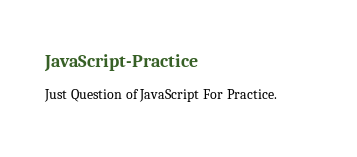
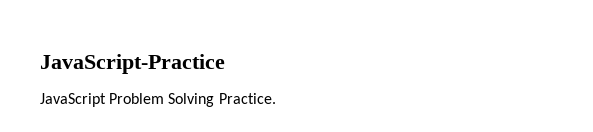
[44,89,224,102] Just Question of JavaScript For -> [40,93,215,107] JavaScript Problem Solving

